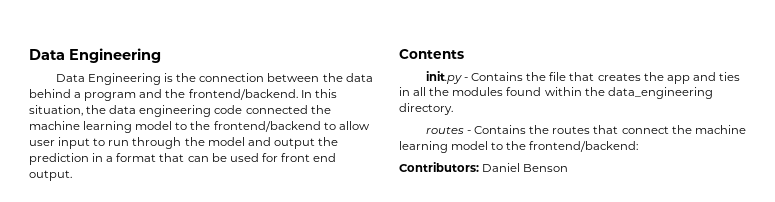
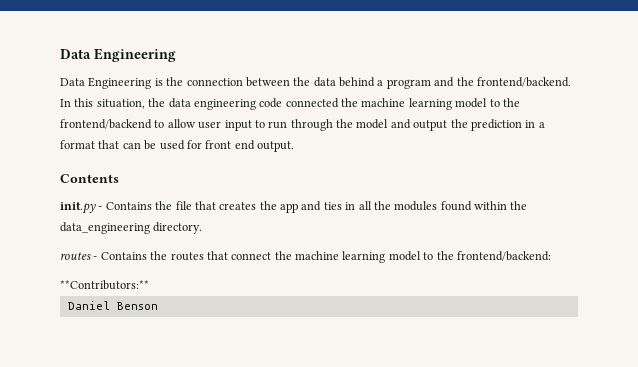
[399,162,479,172] Contributors: -> [60,280,149,290] **Contributors:** //

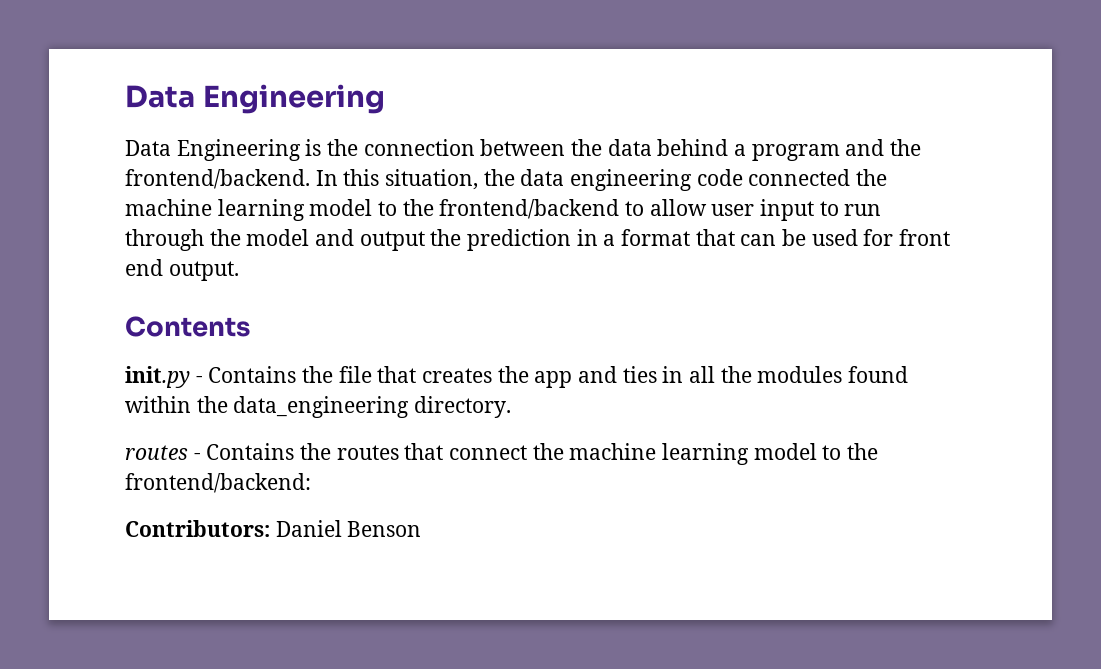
[60,280,149,290] **Contributors:** // -> [125,520,270,537] Contributors:

